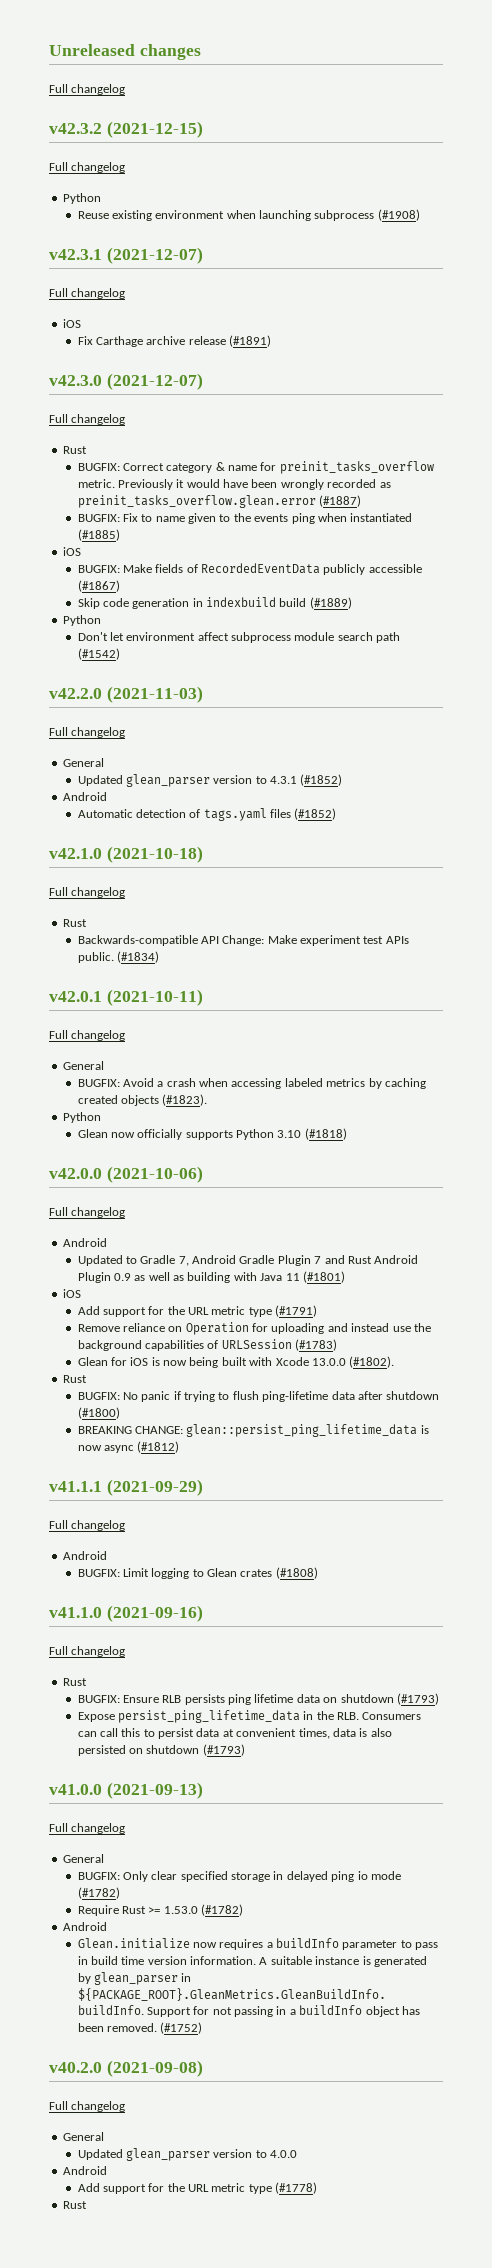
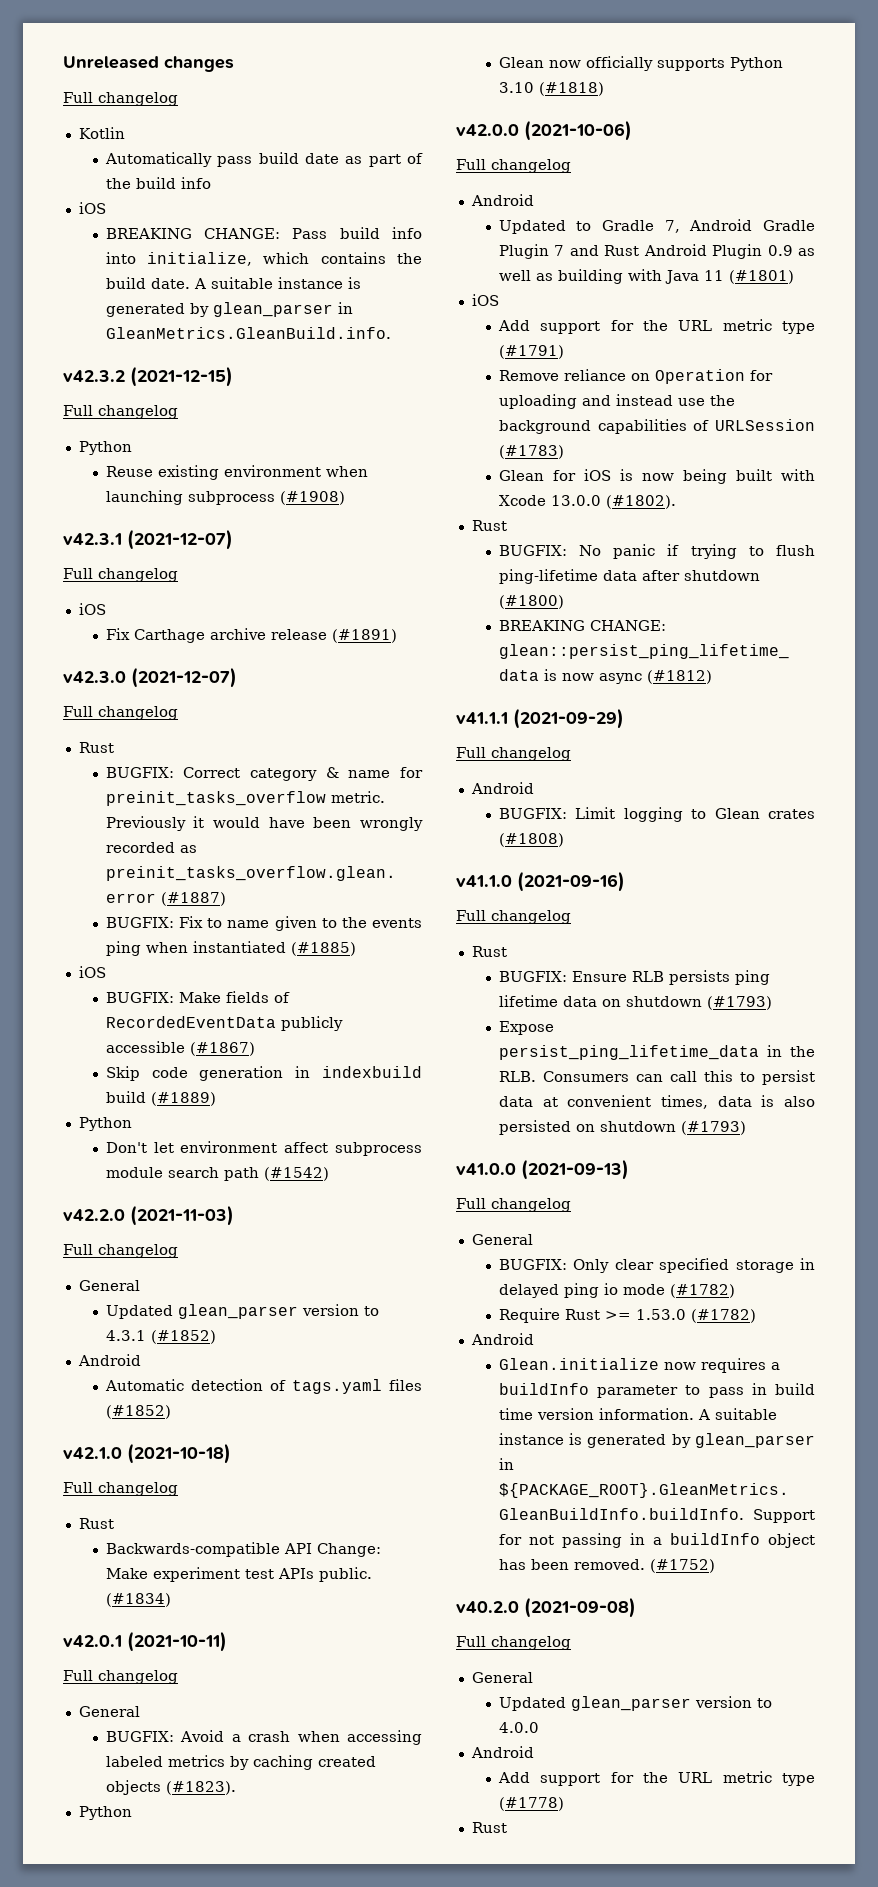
(126, 89) none -> [78,127,125,139] [104,152,423,167] [105,177,211,189] [78,202,106,214] [105,227,422,239] [105,252,422,266] [105,277,361,289] [105,302,353,317] [105,327,391,339] // Kotlin // Automatically pass build date as part of the build info // iOS // BREAKING CHANGE: Pass build info into initialize, which contains the build date. A suitable instance is generated by glean_parser in GleanMetrics.GleanBuild.info.

